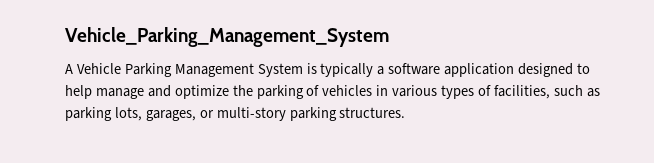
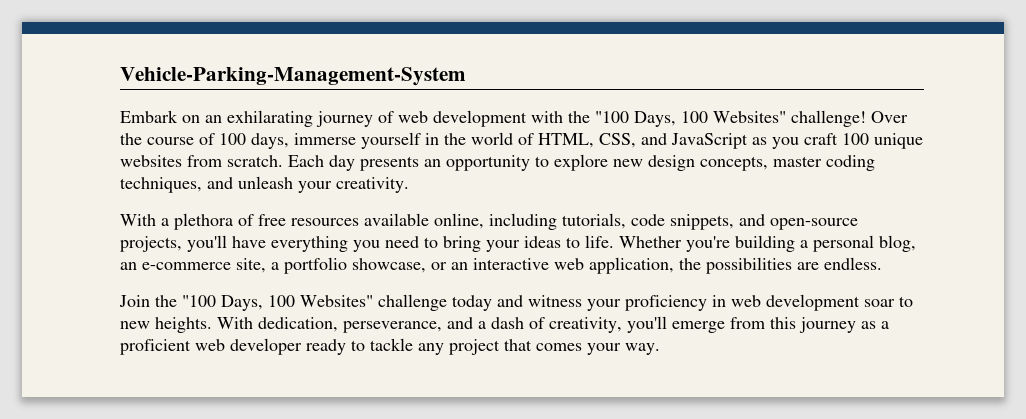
[65,27,389,47] [65,63,591,77] [65,85,600,99] [65,107,406,121] Vehicle_Parking_Management_System // A Vehicle Parking Management System is typically a software application designed to help manage and optimize the parking of vehicles in various types of facilities, such as parking lots, garages, or multi-story parking structures. -> [120,67,466,86] [120,110,908,127] [120,132,923,149] [120,154,875,171] [120,176,409,193] [120,213,858,230] [120,235,916,252] [120,257,882,274] [119,294,913,311] [120,316,889,333] [120,338,660,355] Vehicle-Parking-Management-System // Embark on an exhilarating journey of web development with the "100 Days, 100 Websites" challenge! Over the course of 100 days, immerse yourself in the world of HTML, CSS, and JavaScript as you craft 100 unique websites from scratch. Each day presents an opportunity to explore new design concepts, master coding techniques, and unleash your creativity. // With a plethora of free resources available online, including tutorials, code snippets, and open-source projects, you'll have everything you need to bring your ideas to life. Whether you're building a personal blog, an e-commerce site, a portfolio showcase, or an interactive web application, the possibilities are endless. // Join the "100 Days, 100 Websites" challenge today and witness your proficiency in web development soar to new heights. With dedication, perseverance, and a dash of creativity, you'll emerge from this journey as a proficient web developer ready to tackle any project that comes your way.

